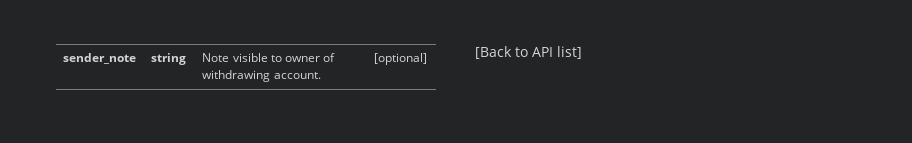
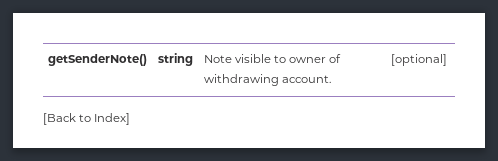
[63,53,137,64] sender_note -> [48,54,148,66] getSenderNote()
[532,46,582,59] API list] -> [94,113,131,125] Index]

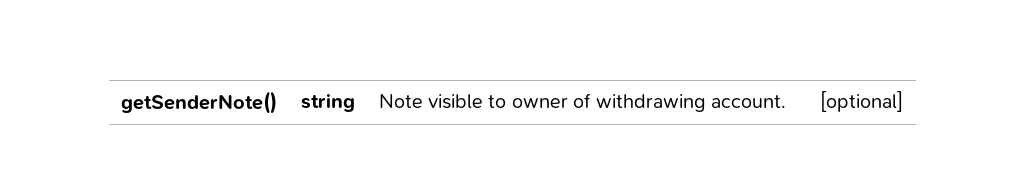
[43,113,131,125] // [Back to Index] -> (903, 101) none

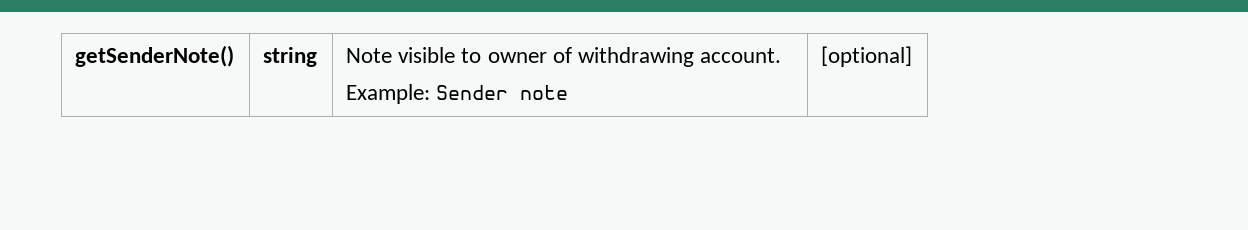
(786, 101) none -> [346,84,569,104] // Example: Sender note

